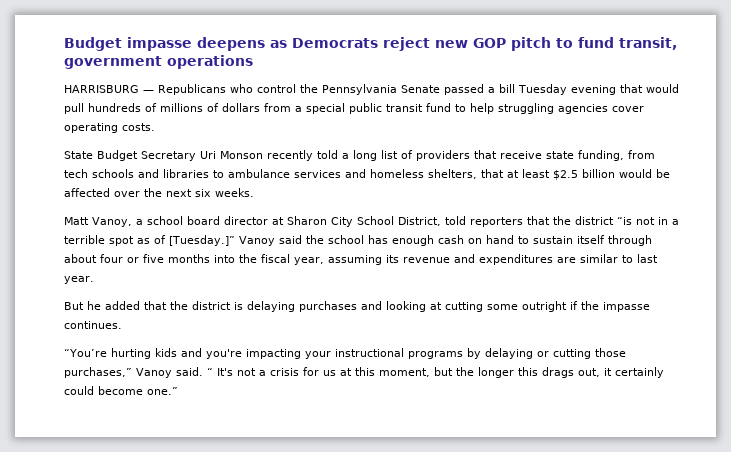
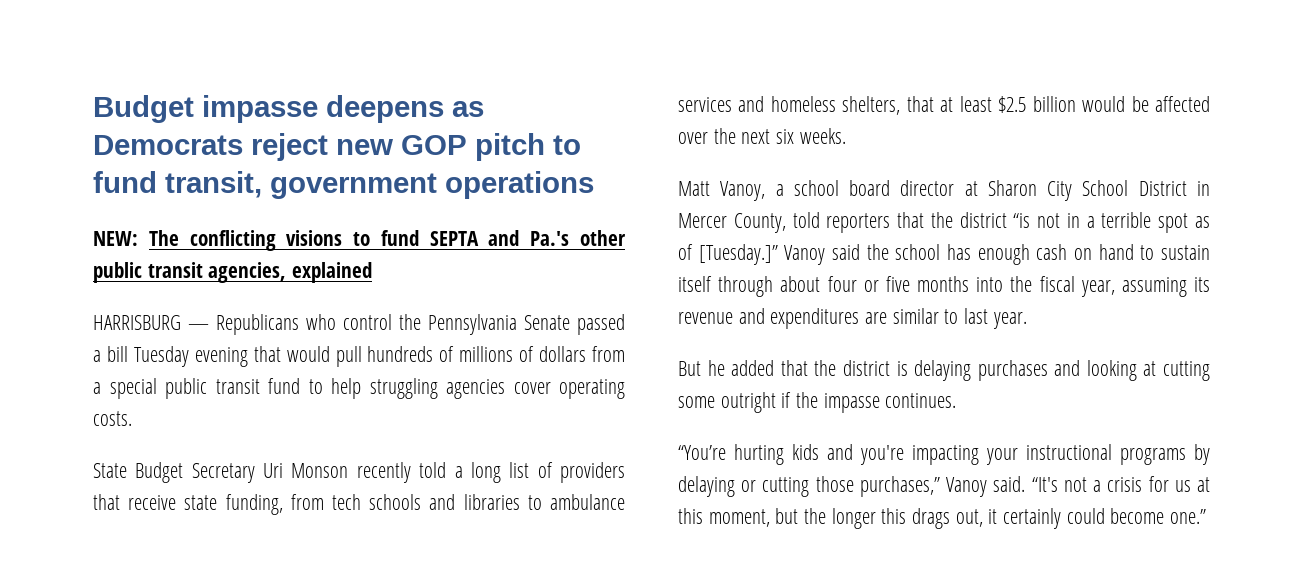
(253, 62) none -> [93,230,627,251] [93,262,373,283] // NEW: The conflicting visions to fund SEPTA and Pa.'s other public transit agencies, explained
[398,217,441,226] District, -> [1138,181,1210,196] [678,213,786,233] District in Mercer County,
[207,368,233,376] “ It's -> [1031,477,1058,492] “It's

